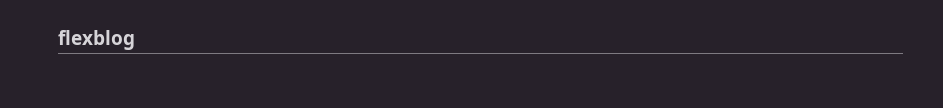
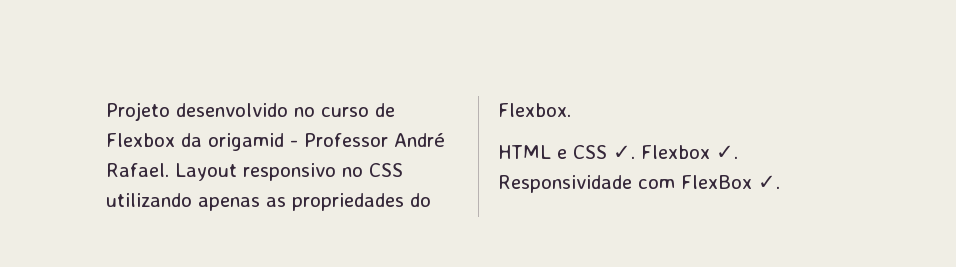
[58,30,135,50] flexblog -> [106,102,395,121] [106,133,445,151] [106,163,403,181] [106,193,431,211] [498,103,571,117] [498,145,738,159] [498,175,780,193] Projeto desenvolvido no curso de Flexbox da origamid - Professor André Rafael. Layout responsivo no CSS utilizando apenas as propriedades do Flexbox. // HTML e CSS ✓. Flexbox ✓. Responsividade com FlexBox ✓.

